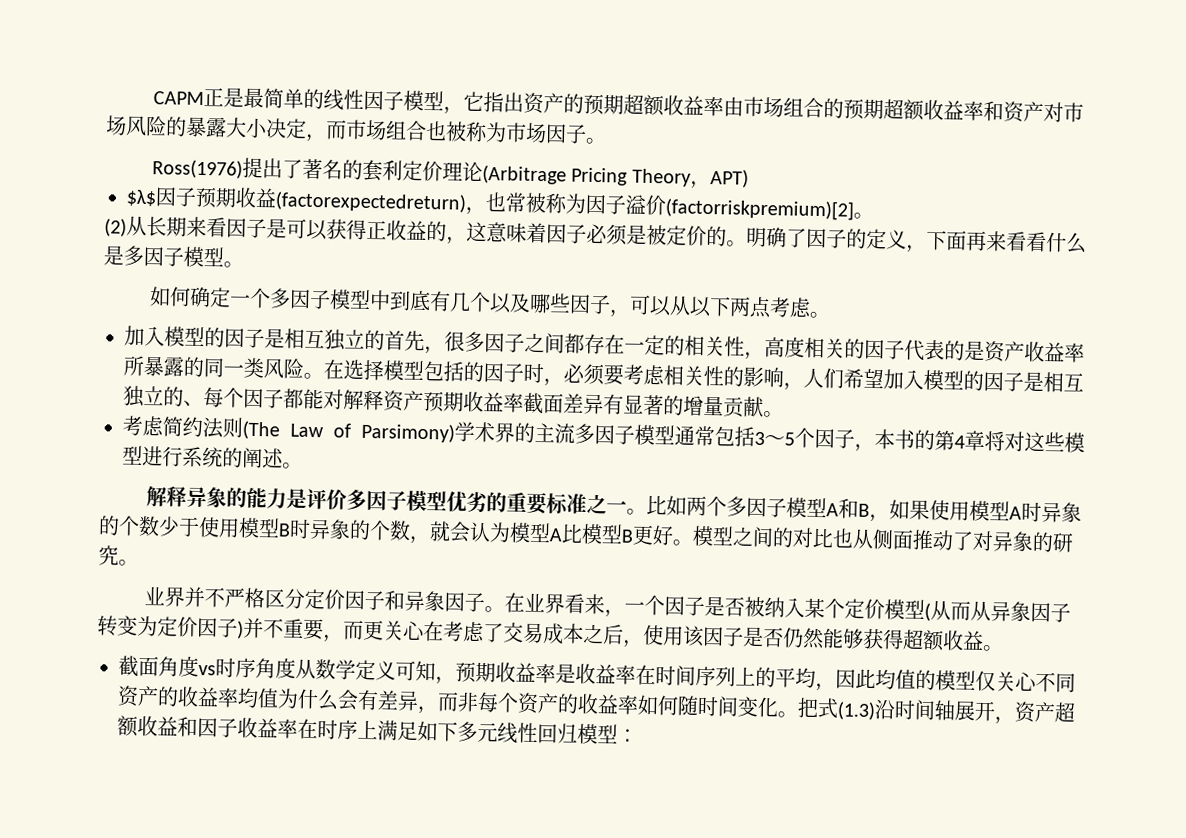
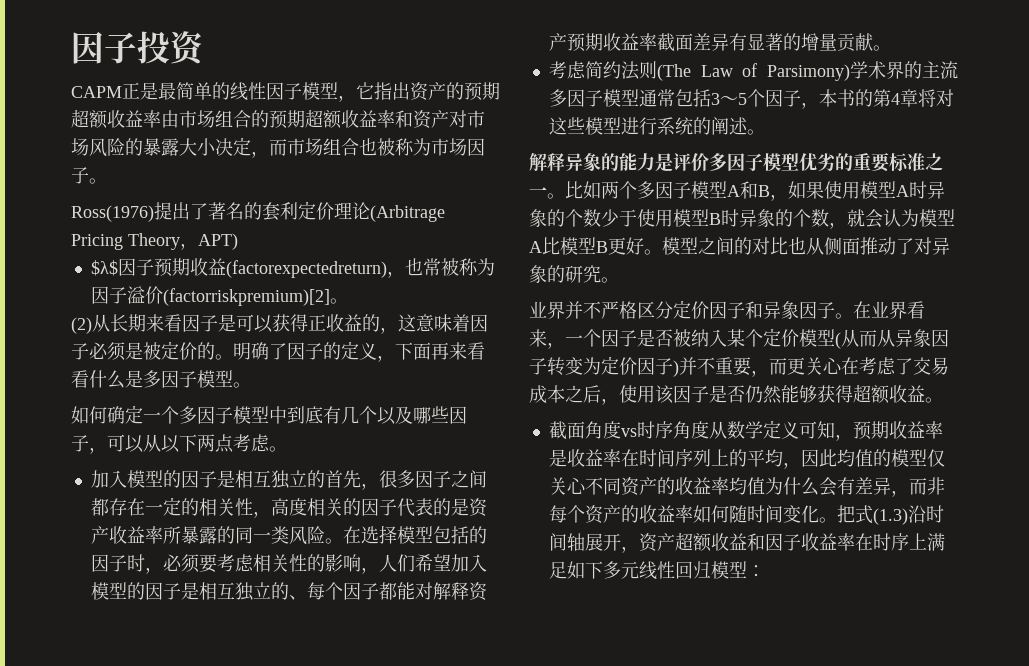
(153, 98) none -> [71,31,206,66] 因子投资 //

